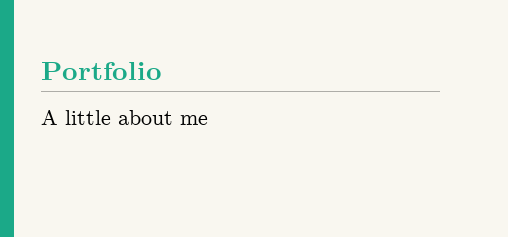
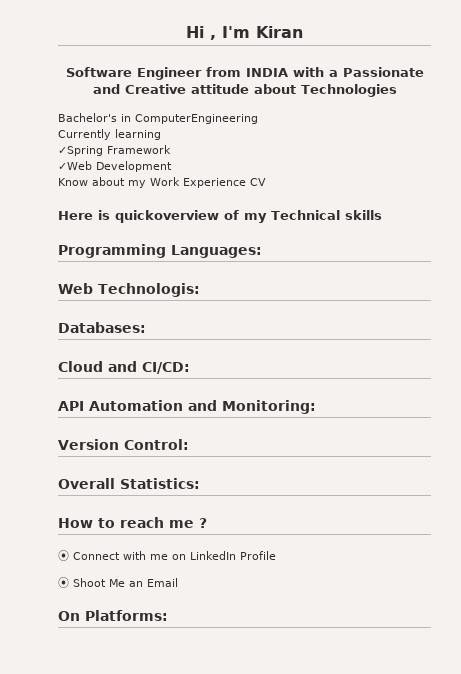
[41,62,162,80] [41,110,208,125] Portfolio // A little about me -> [186,26,303,40] [65,67,424,80] [92,84,397,97] [58,113,258,124] [58,129,161,140] [58,145,171,156] [58,161,172,172] [58,177,266,188] [58,210,382,223] [58,244,262,258] [58,283,200,297] [58,322,146,333] [58,361,190,374] [58,400,316,414] [58,439,189,450] [58,478,200,489] [58,517,207,528] [58,550,276,561] [58,577,178,588] [58,610,168,621] Hi , I'm Kiran // Software Engineer from INDIA with a Passionate and Creative attitude about Technologies // Bachelor's in ComputerEngineering // Currently learning // ✓Spring Framework // ✓Web Development // Know about my Work Experience CV // Here is quickoverview of my Technical skills // Programming Languages: // Web Technologis: // Databases: // Cloud and CI/CD: // API Automation and Monitoring: // Version Control: // Overall Statistics: // How to reach me ? // ⦿ Connect with me on LinkedIn Profile // ⦿ Shoot Me an Email // On Platforms:

